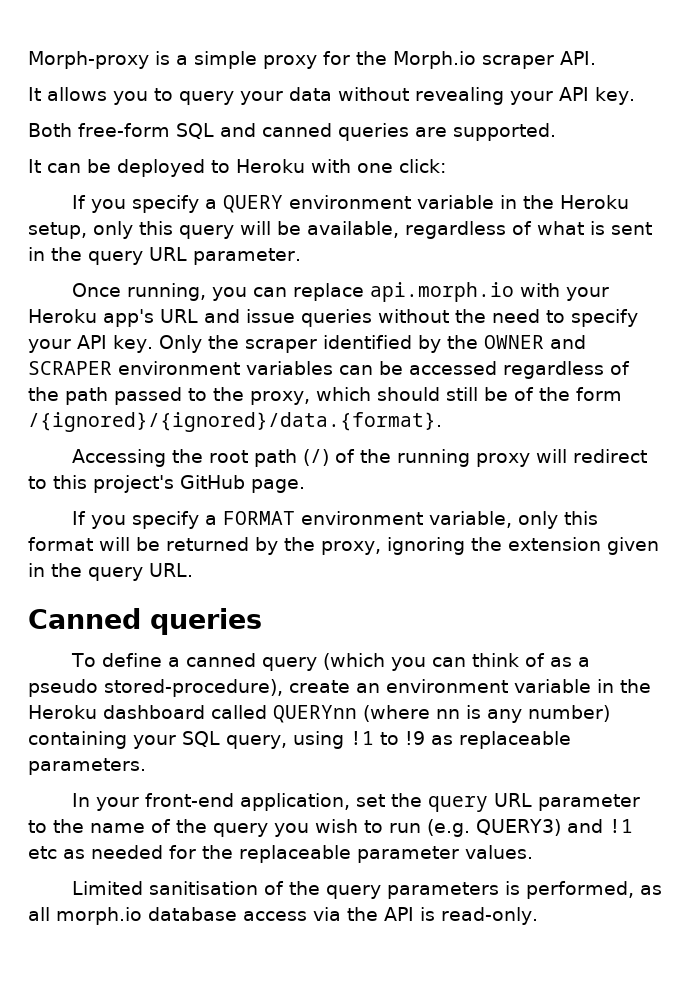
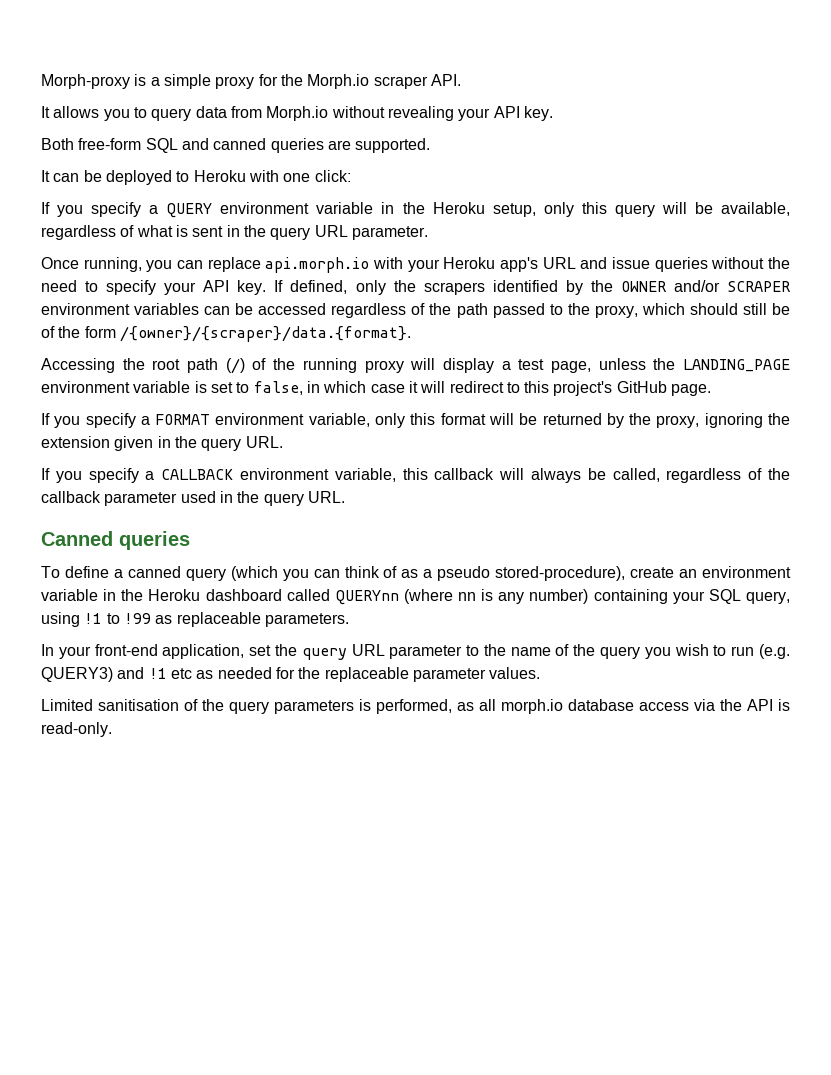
[240,87,332,105] your data -> [195,106,329,121] data from Morph.io
[158,335,317,353] Only the scraper -> [274,280,485,295] If defined, only the scrapers
[549,335,586,349] and -> [673,280,720,292] and/or
[28,412,442,432] /{ignored}/{ignored}/data.{format}. -> [119,326,411,342] /{owner}/{scraper}/data.{format}.
(567, 456) none -> [442,358,790,373] [41,381,446,395] display a test page, unless the LANDING_PAGE environment variable is set to false, in which case it will
(193, 570) none -> [41,468,790,483] [41,491,345,506] // If you specify a CALLBACK environment variable, this callback will always be called, regardless of the callback parameter used in the query URL.
[405,731,425,745] !9 -> [123,613,151,624] !99

